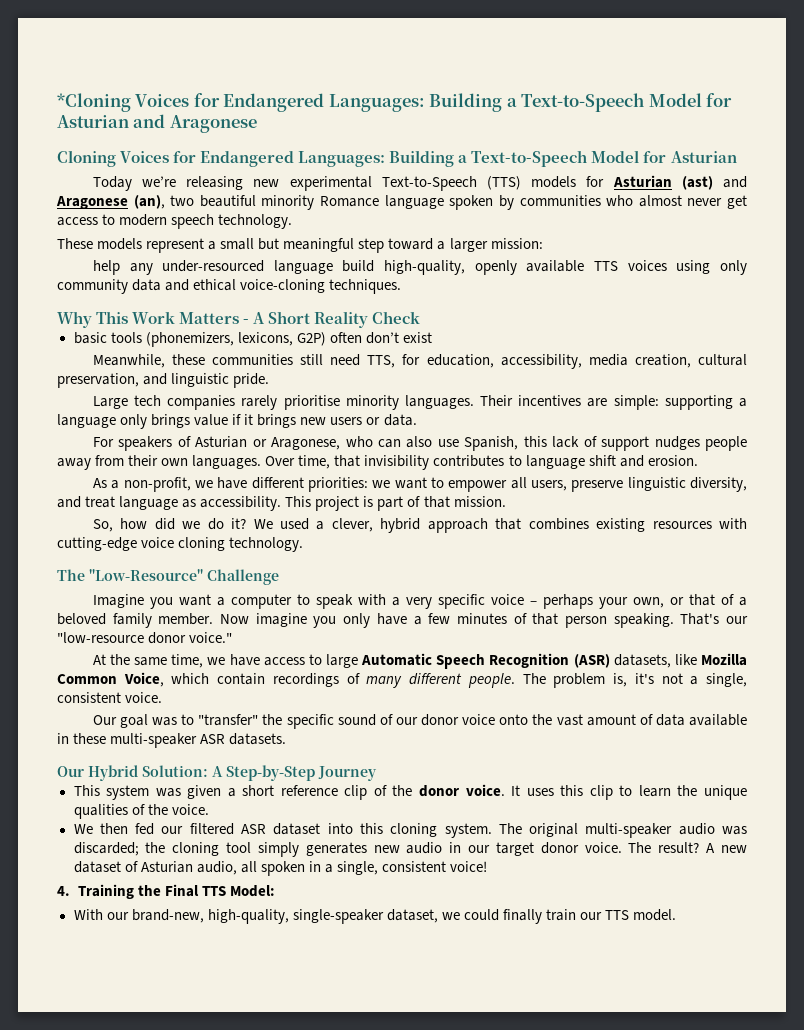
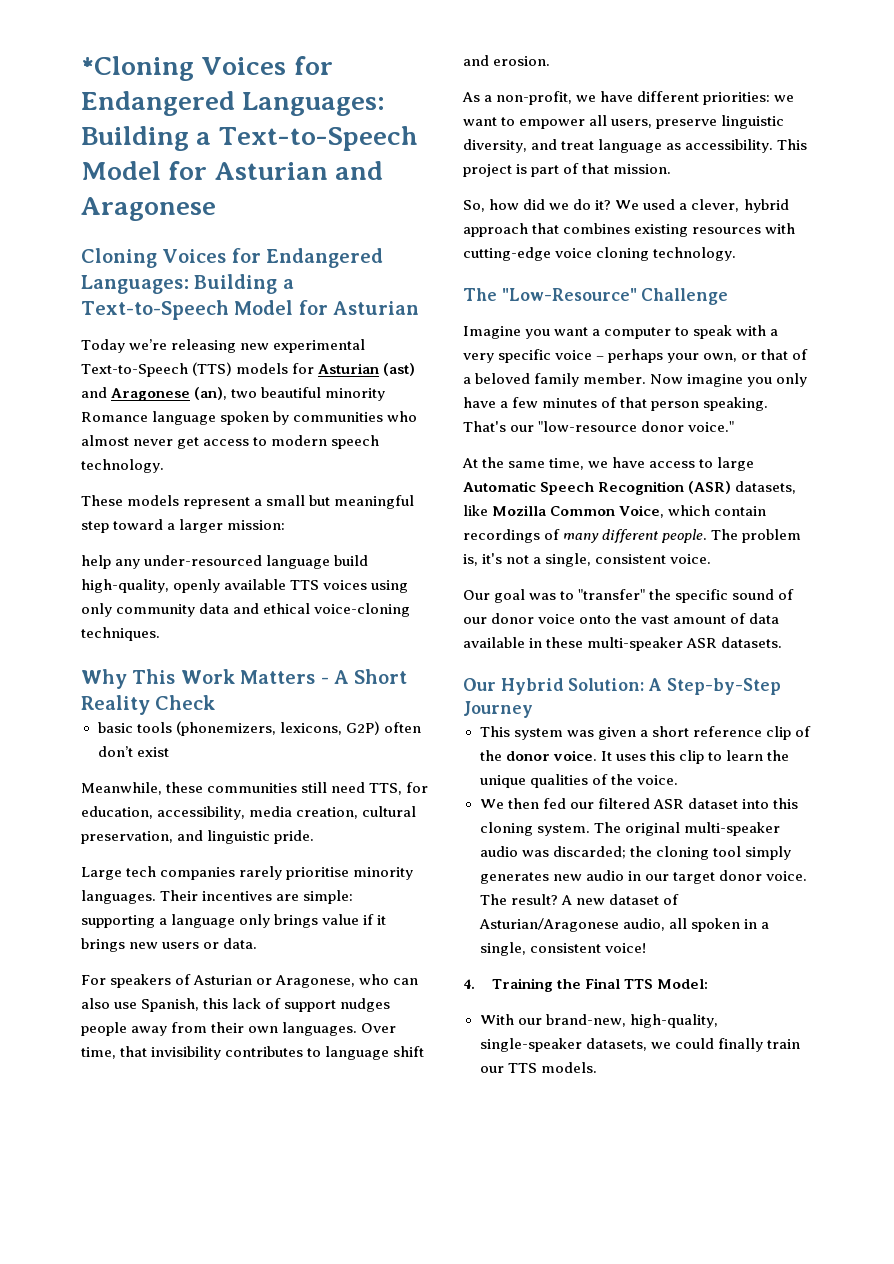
[140,861,193,873] Asturian -> [478,918,619,932] Asturian/Aragonese
[386,909,438,923] dataset, -> [585,1038,647,1051] datasets,
[633,909,677,921] model. -> [540,1062,597,1073] models.

